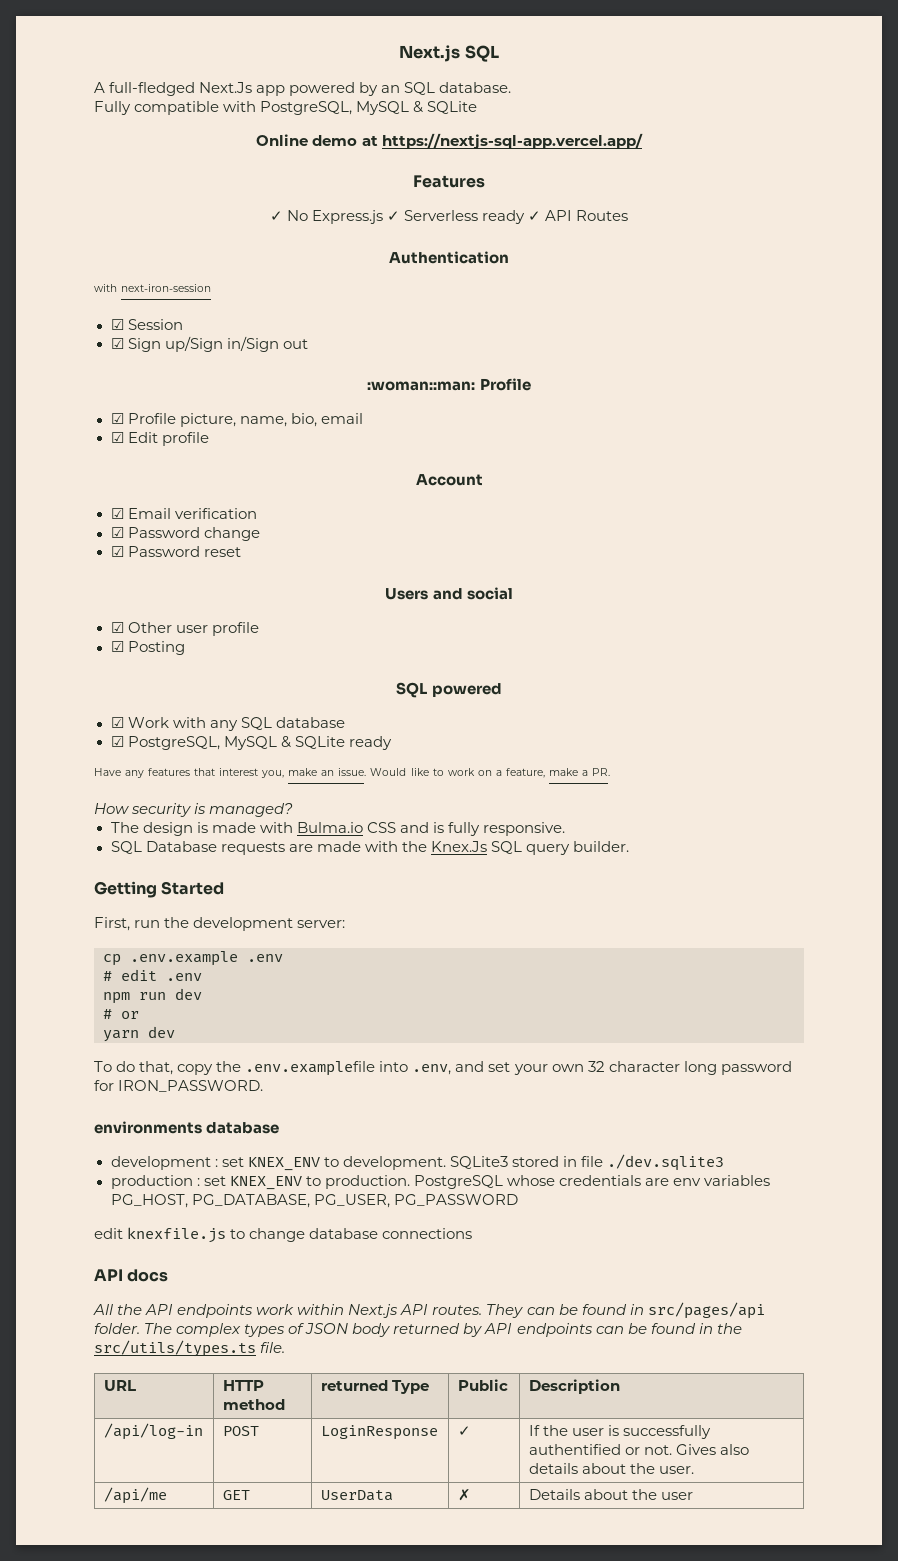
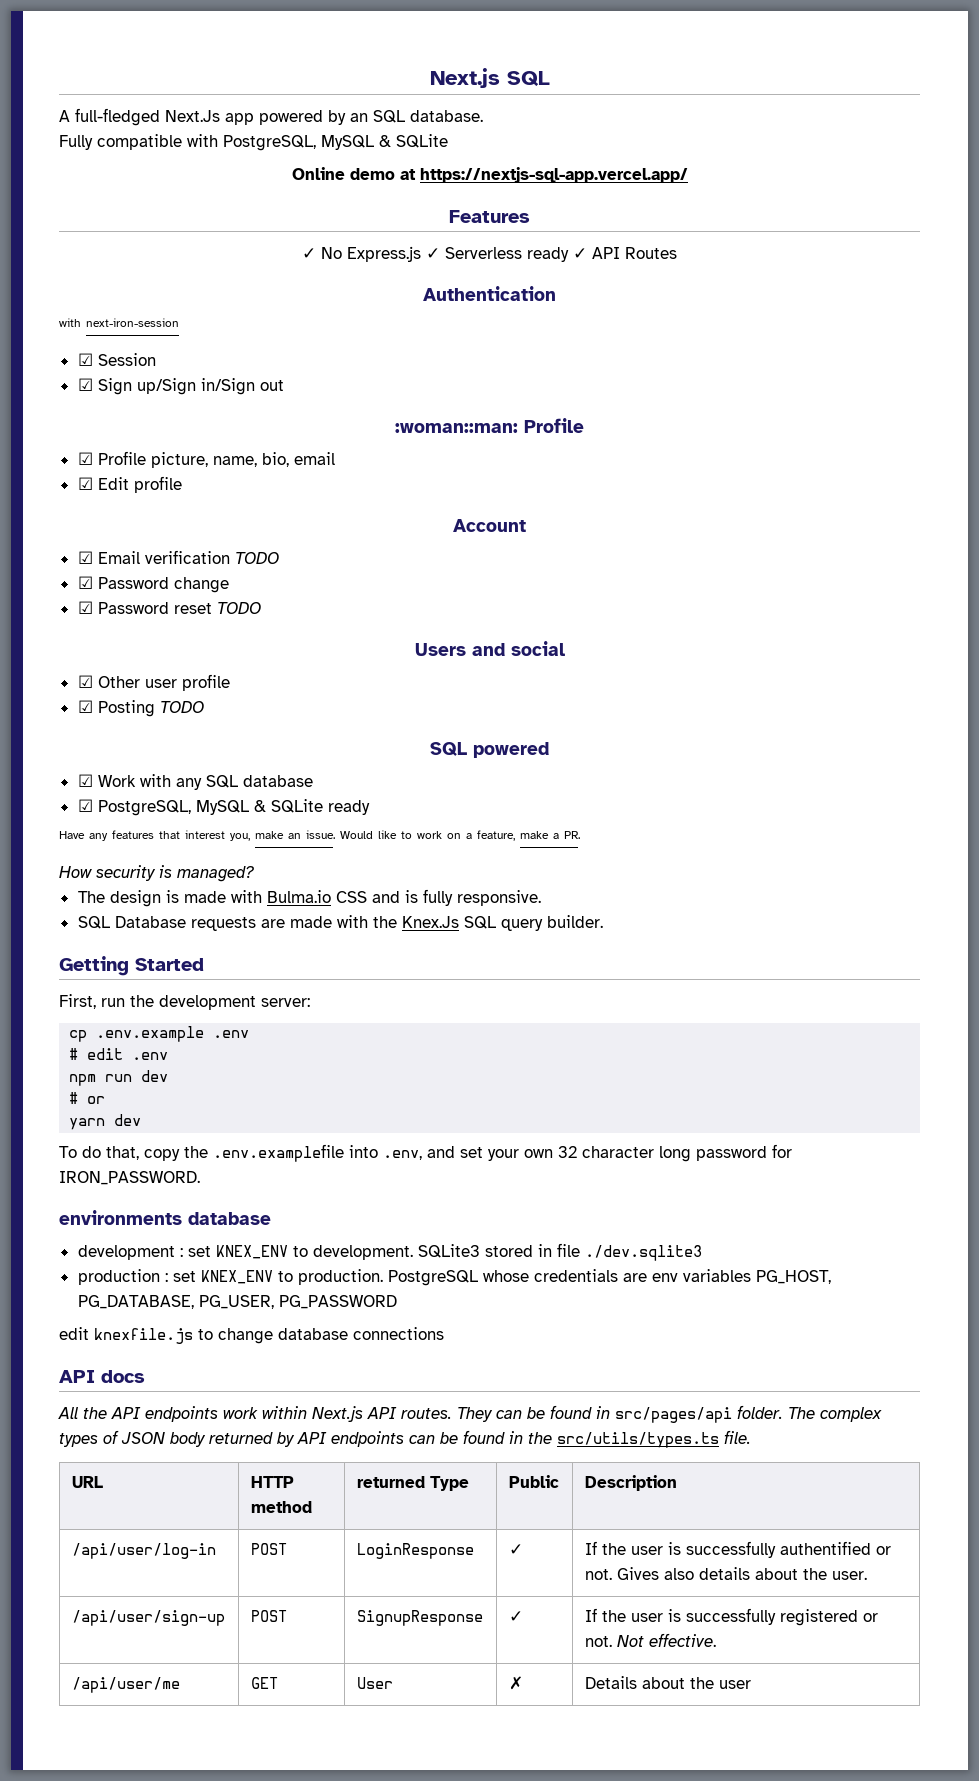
(257, 513) none -> [234,552,279,564] TODO
(241, 552) none -> [216,602,261,614] TODO
(185, 648) none -> [159,701,204,713] TODO
[103,1423,203,1440] /api/log-in -> [71,1543,216,1559] /api/user/log-in
[103,1487,167,1504] /api/me -> [71,1610,225,1626] [250,1610,287,1622] [356,1610,483,1626] [508,1611,523,1622] [584,1608,878,1626] [584,1633,716,1647] [71,1677,180,1693] /api/user/sign-up | POST | SignupResponse | ✓ | If the user is successfully registered or not. Not effective. // /api/user/me
[320,1490,393,1501] UserData -> [356,1677,393,1689] User

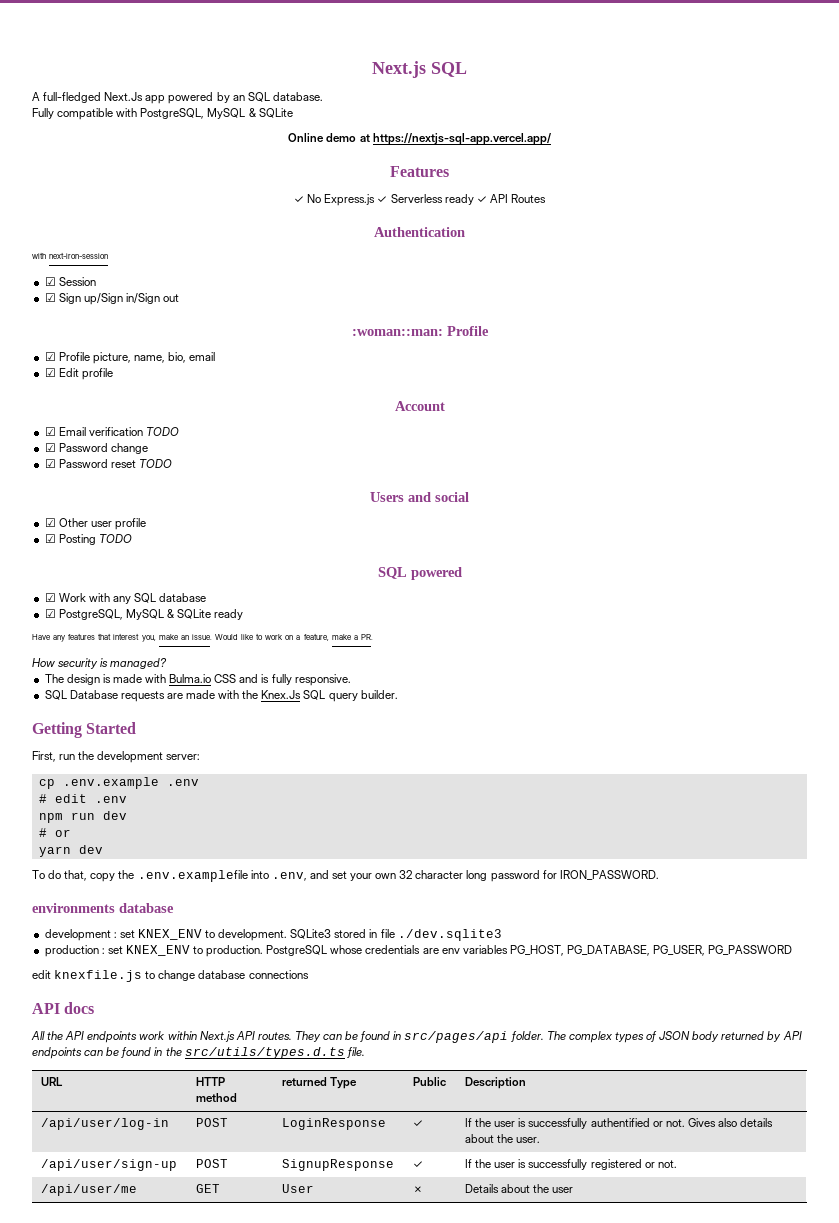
[557,1432,719,1448] src/utils/types.ts -> [184,1047,345,1059] src/utils/types.d.ts
[616,1633,716,1647] Not effective. -> (677, 1164) none

